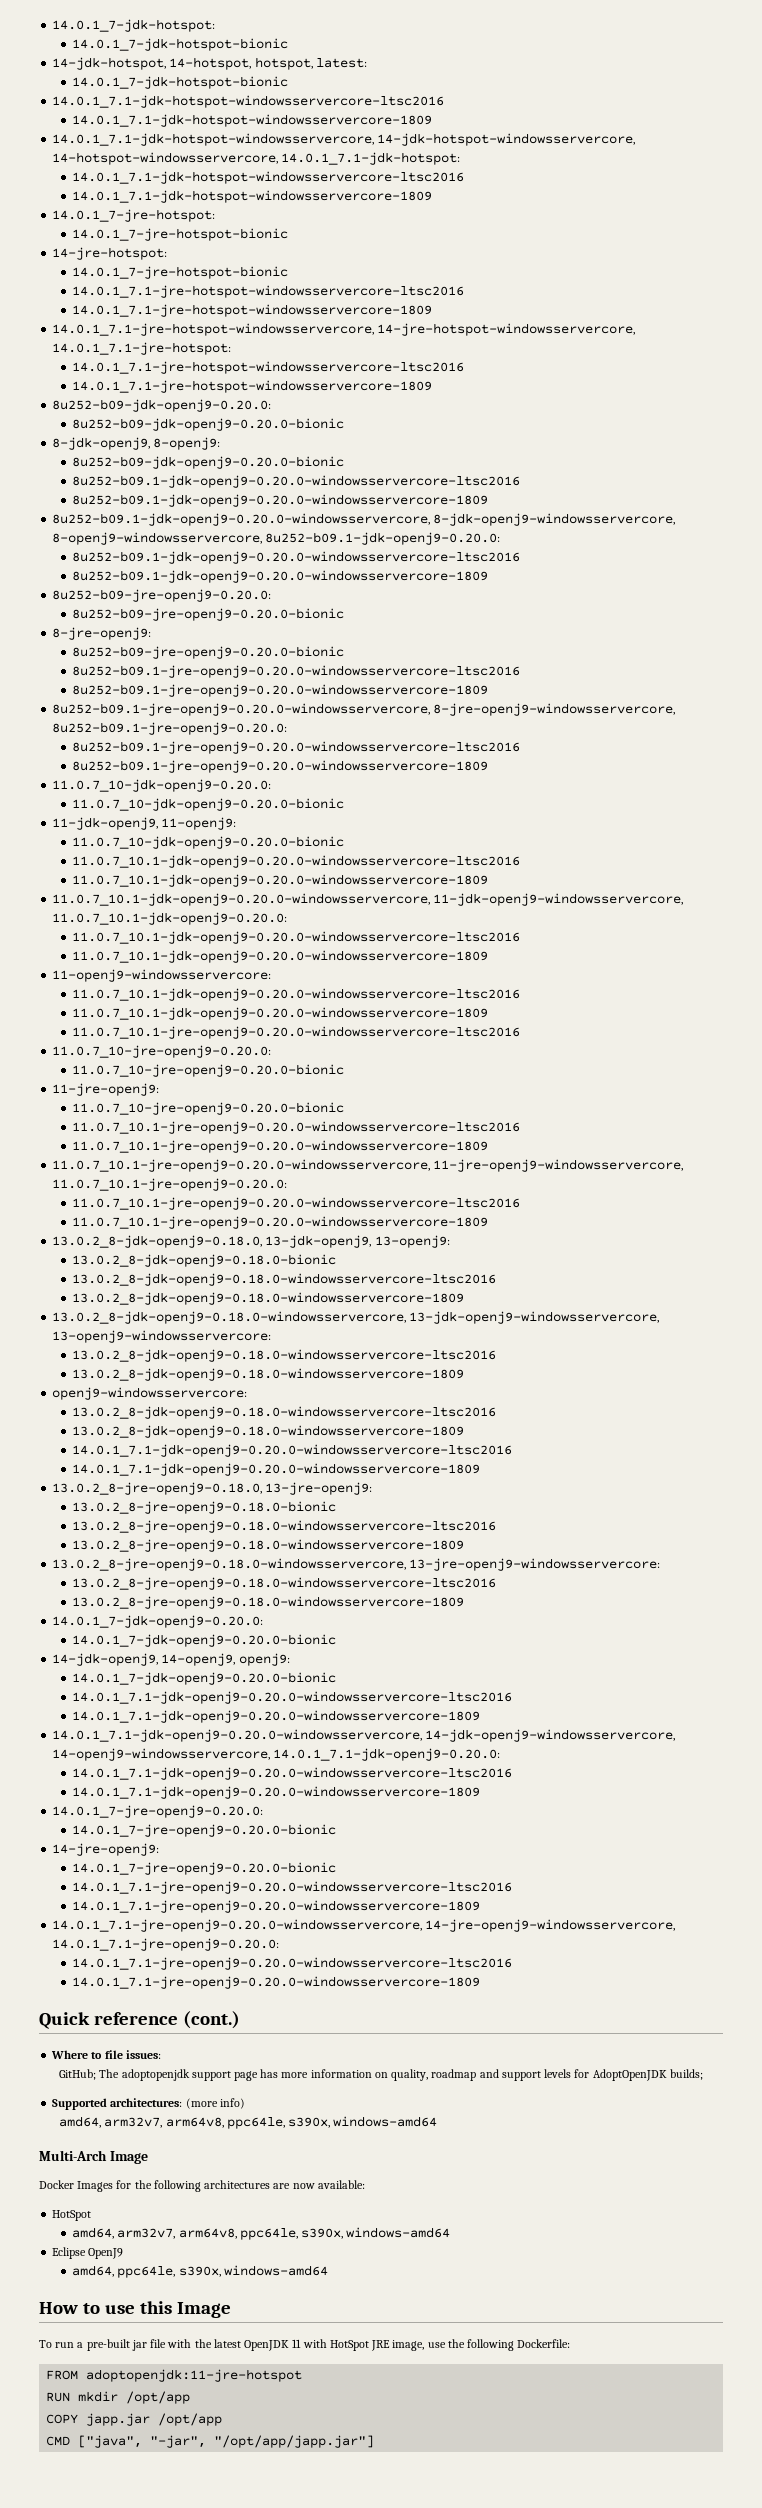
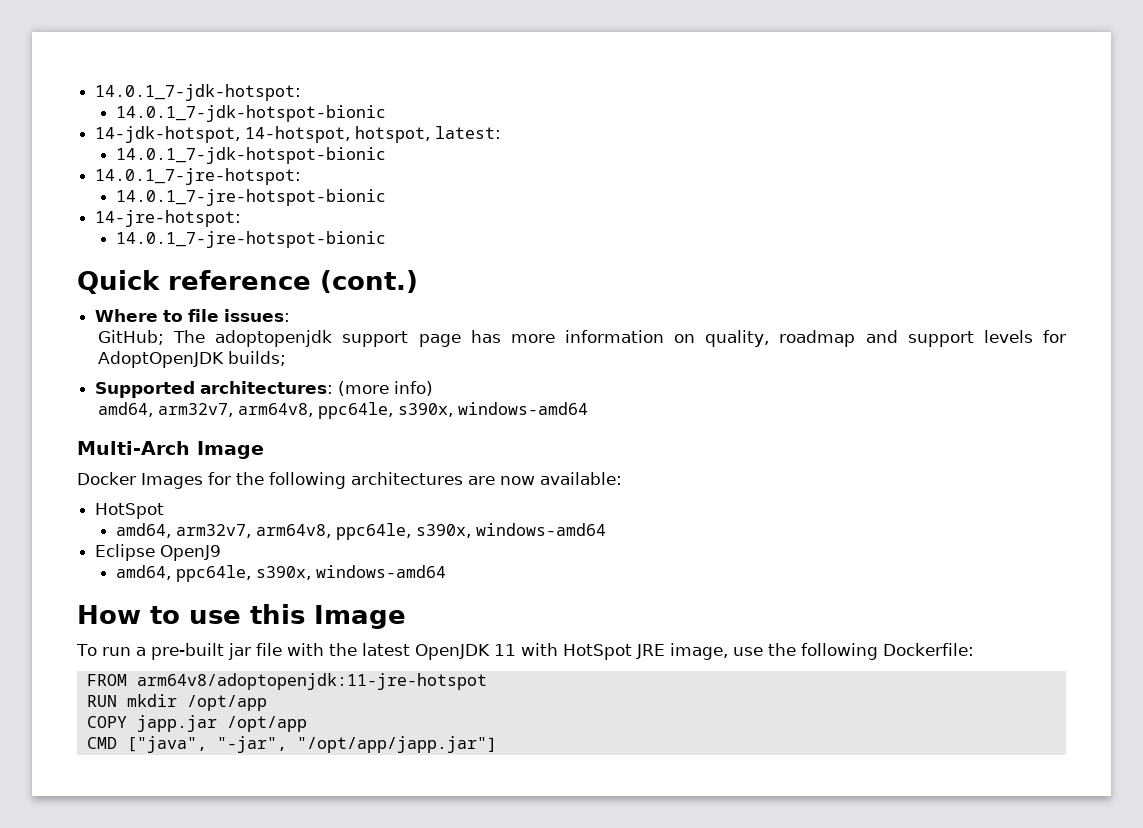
[52,95,445,108] [72,114,433,127] [52,133,636,146] [52,152,461,165] [72,171,465,184] [72,190,433,203] [52,209,216,222] [72,228,289,241] [52,247,168,260] [72,266,289,279] [72,285,465,298] [72,304,433,317] [52,323,636,336] [52,342,232,355] [72,361,465,374] [72,380,433,393] [52,399,272,412] [72,418,345,431] [52,437,221,450] [72,456,345,469] [72,475,521,488] [72,494,489,507] [52,513,676,526] [52,532,501,545] [72,551,521,564] [72,570,489,583] [52,589,272,602] [72,608,345,621] [52,627,152,640] [72,646,345,659] [72,665,521,678] [72,684,489,697] [52,703,676,716] [52,722,288,735] [72,741,521,754] [72,760,489,773] [52,779,272,792] [72,798,345,811] [52,817,237,830] [72,836,345,849] [72,855,521,868] [72,874,489,887] [52,893,684,906] [52,912,288,925] [72,931,521,944] [72,950,489,963] [52,969,272,982] [72,988,521,1001] [72,1007,489,1020] [72,1026,521,1039] [52,1045,272,1058] [72,1064,345,1077] [52,1083,160,1096] [72,1102,345,1115] [72,1121,521,1134] [72,1140,489,1153] [52,1159,684,1172] [52,1178,288,1191] [72,1197,521,1210] [72,1216,489,1229] [52,1235,450,1248] [72,1254,337,1267] [72,1273,497,1286] [72,1292,465,1305] [52,1311,660,1324] [52,1330,272,1343] [72,1349,497,1362] [72,1368,465,1381] [52,1387,248,1400] [72,1406,497,1419] [72,1425,465,1438] [72,1444,513,1457] [72,1463,481,1476] [52,1482,373,1495] [72,1501,337,1514] [72,1520,497,1533] [72,1539,465,1552] [52,1558,661,1571] [72,1577,497,1590] [72,1596,465,1609] [52,1615,264,1628] [72,1634,337,1647] [52,1653,290,1666] [72,1672,337,1685] [72,1691,513,1704] [72,1710,481,1723] [52,1729,676,1742] [52,1748,501,1761] [72,1767,513,1780] [72,1786,481,1799] [52,1805,264,1818] [72,1824,337,1837] [52,1843,160,1856] [72,1862,337,1875] [72,1881,513,1894] [72,1900,481,1913] [52,1919,676,1932] [52,1938,280,1951] [72,1957,513,1970] [72,1976,481,1989] 14.0.1_7.1-jdk-hotspot-windowsservercore-ltsc2016 // 14.0.1_7.1-jdk-hotspot-windowsservercore-1809 // 14.0.1_7.1-jdk-hotspot-windowsservercore, 14-jdk-hotspot-windowsservercore, 14-hotspot-windowsservercore, 14.0.1_7.1-jdk-hotspot: // 14.0.1_7.1-jdk-hotspot-windowsservercore-ltsc2016 // 14.0.1_7.1-jdk-hotspot-windowsservercore-1809 // 14.0.1_7-jre-hotspot: // 14.0.1_7-jre-hotspot-bionic // 14-jre-hotspot: // 14.0.1_7-jre-hotspot-bionic // 14.0.1_7.1-jre-hotspot-windowsservercore-ltsc2016 // 14.0.1_7.1-jre-hotspot-windowsservercore-1809 // 14.0.1_7.1-jre-hotspot-windowsservercore, 14-jre-hotspot-windowsservercore, 14.0.1_7.1-jre-hotspot: // 14.0.1_7.1-jre-hotspot-windowsservercore-ltsc2016 // 14.0.1_7.1-jre-hotspot-windowsservercore-1809 // 8u252-b09-jdk-openj9-0.20.0: // 8u252-b09-jdk-openj9-0.20.0-bionic // 8-jdk-openj9, 8-openj9: // 8u252-b09-jdk-openj9-0.20.0-bionic // 8u252-b09.1-jdk-openj9-0.20.0-windowsservercore-ltsc2016 // 8u252-b09.1-jdk-openj9-0.20.0-windowsservercore-1809 // 8u252-b09.1-jdk-openj9-0.20.0-windowsservercore, 8-jdk-openj9-windowsservercore, 8-openj9-windowsservercore, 8u252-b09.1-jdk-openj9-0.20.0: // 8u252-b09.1-jdk-openj9-0.20.0-windowsservercore-ltsc2016 // 8u252-b09.1-jdk-openj9-0.20.0-windowsservercore-1809 // 8u252-b09-jre-openj9-0.20.0: // 8u252-b09-jre-openj9-0.20.0-bionic // 8-jre-openj9: // 8u252-b09-jre-openj9-0.20.0-bionic // 8u252-b09.1-jre-openj9-0.20.0-windowsservercore-ltsc2016 // 8u252-b09.1-jre-openj9-0.20.0-windowsservercore-1809 // 8u252-b09.1-jre-openj9-0.20.0-windowsservercore, 8-jre-openj9-windowsservercore, 8u252-b09.1-jre-openj9-0.20.0: // 8u252-b09.1-jre-openj9-0.20.0-windowsservercore-ltsc2016 // 8u252-b09.1-jre-openj9-0.20.0-windowsservercore-1809 // 11.0.7_10-jdk-openj9-0.20.0: // 11.0.7_10-jdk-openj9-0.20.0-bionic // 11-jdk-openj9, 11-openj9: // 11.0.7_10-jdk-openj9-0.20.0-bionic // 11.0.7_10.1-jdk-openj9-0.20.0-windowsservercore-ltsc2016 // 11.0.7_10.1-jdk-openj9-0.20.0-windowsservercore-1809 // 11.0.7_10.1-jdk-openj9-0.20.0-windowsservercore, 11-jdk-openj9-windowsservercore, 11.0.7_10.1-jdk-openj9-0.20.0: // 11.0.7_10.1-jdk-openj9-0.20.0-windowsservercore-ltsc2016 // 11.0.7_10.1-jdk-openj9-0.20.0-windowsservercore-1809 // 11-openj9-windowsservercore: // 11.0.7_10.1-jdk-openj9-0.20.0-windowsservercore-ltsc2016 // 11.0.7_10.1-jdk-openj9-0.20.0-windowsservercore-1809 // 11.0.7_10.1-jre-openj9-0.20.0-windowsservercore-ltsc2016 // 11.0.7_10-jre-openj9-0.20.0: // 11.0.7_10-jre-openj9-0.20.0-bionic // 11-jre-openj9: // 11.0.7_10-jre-openj9-0.20.0-bionic // 11.0.7_10.1-jre-openj9-0.20.0-windowsservercore-ltsc2016 // 11.0.7_10.1-jre-openj9-0.20.0-windowsservercore-1809 // 11.0.7_10.1-jre-openj9-0.20.0-windowsservercore, 11-jre-openj9-windowsservercore, 11.0.7_10.1-jre-openj9-0.20.0: // 11.0.7_10.1-jre-openj9-0.20.0-windowsservercore-ltsc2016 // 11.0.7_10.1-jre-openj9-0.20.0-windowsservercore-1809 // 13.0.2_8-jdk-openj9-0.18.0, 13-jdk-openj9, 13-openj9: // 13.0.2_8-jdk-openj9-0.18.0-bionic // 13.0.2_8-jdk-openj9-0.18.0-windowsservercore-ltsc2016 // 13.0.2_8-jdk-openj9-0.18.0-windowsservercore-1809 // 13.0.2_8-jdk-openj9-0.18.0-windowsservercore, 13-jdk-openj9-windowsservercore, 13-openj9-windowsservercore: // 13.0.2_8-jdk-openj9-0.18.0-windowsservercore-ltsc2016 // 13.0.2_8-jdk-openj9-0.18.0-windowsservercore-1809 // openj9-windowsservercore: // 13.0.2_8-jdk-openj9-0.18.0-windowsservercore-ltsc2016 // 13.0.2_8-jdk-openj9-0.18.0-windowsservercore-1809 // 14.0.1_7.1-jdk-openj9-0.20.0-windowsservercore-ltsc2016 // 14.0.1_7.1-jdk-openj9-0.20.0-windowsservercore-1809 // 13.0.2_8-jre-openj9-0.18.0, 13-jre-openj9: // 13.0.2_8-jre-openj9-0.18.0-bionic // 13.0.2_8-jre-openj9-0.18.0-windowsservercore-ltsc2016 // 13.0.2_8-jre-openj9-0.18.0-windowsservercore-1809 // 13.0.2_8-jre-openj9-0.18.0-windowsservercore, 13-jre-openj9-windowsservercore: // 13.0.2_8-jre-openj9-0.18.0-windowsservercore-ltsc2016 // 13.0.2_8-jre-openj9-0.18.0-windowsservercore-1809 // 14.0.1_7-jdk-openj9-0.20.0: // 14.0.1_7-jdk-openj9-0.20.0-bionic // 14-jdk-openj9, 14-openj9, openj9: // 14.0.1_7-jdk-openj9-0.20.0-bionic // 14.0.1_7.1-jdk-openj9-0.20.0-windowsservercore-ltsc2016 // 14.0.1_7.1-jdk-openj9-0.20.0-windowsservercore-1809 // 14.0.1_7.1-jdk-openj9-0.20.0-windowsservercore, 14-jdk-openj9-windowsservercore, 14-openj9-windowsservercore, 14.0.1_7.1-jdk-openj9-0.20.0: // 14.0.1_7.1-jdk-openj9-0.20.0-windowsservercore-ltsc2016 // 14.0.1_7.1-jdk-openj9-0.20.0-windowsservercore-1809 // 14.0.1_7-jre-openj9-0.20.0: // 14.0.1_7-jre-openj9-0.20.0-bionic // 14-jre-openj9: // 14.0.1_7-jre-openj9-0.20.0-bionic // 14.0.1_7.1-jre-openj9-0.20.0-windowsservercore-ltsc2016 // 14.0.1_7.1-jre-openj9-0.20.0-windowsservercore-1809 // 14.0.1_7.1-jre-openj9-0.20.0-windowsservercore, 14-jre-openj9-windowsservercore, 14.0.1_7.1-jre-openj9-0.20.0: // 14.0.1_7.1-jre-openj9-0.20.0-windowsservercore-ltsc2016 // 14.0.1_7.1-jre-openj9-0.20.0-windowsservercore-1809 -> [95,168,302,185] [116,189,387,206] [95,210,242,227] [116,231,387,248] 14.0.1_7-jre-hotspot: // 14.0.1_7-jre-hotspot-bionic // 14-jre-hotspot: // 14.0.1_7-jre-hotspot-bionic
[86,2369,303,2382] adoptopenjdk:11-jre-hotspot -> [136,673,487,690] arm64v8/adoptopenjdk:11-jre-hotspot

